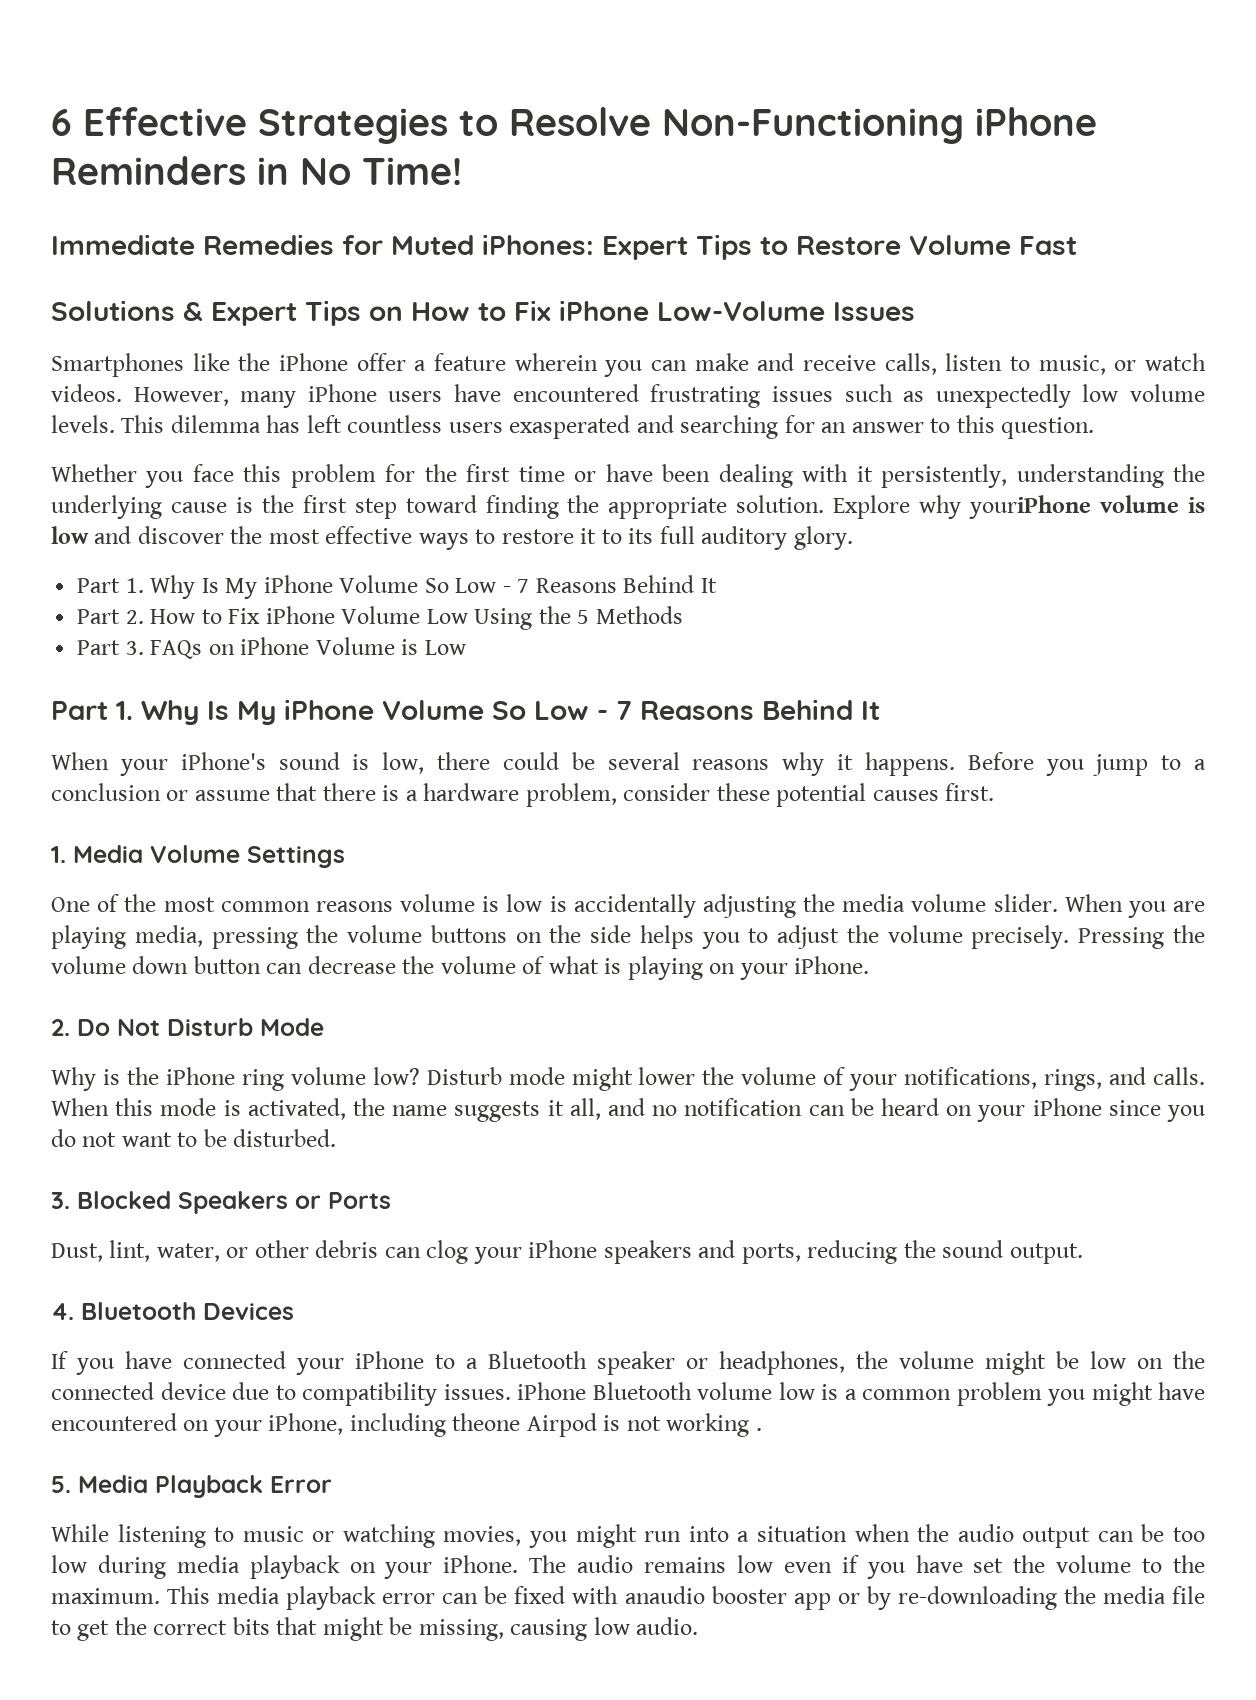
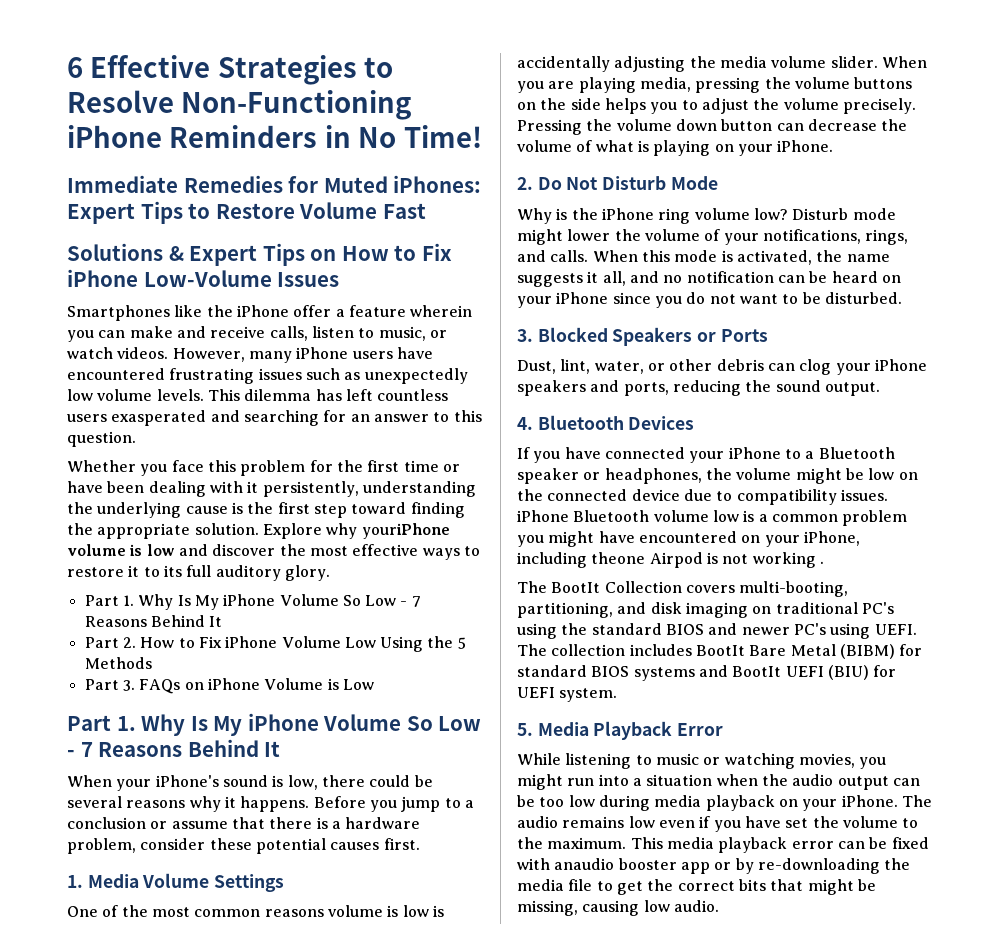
(762, 1429) none -> [517,581,849,597] [517,602,894,618] [517,623,917,639] [517,644,923,659] [517,665,897,681] [517,687,618,702] // The BootIt Collection covers multi-booting, partitioning, and disk imaging on traditional PC's using the standard BIOS and newer PC's using UEFI. The collection includes BootIt Bare Metal (BIBM) for standard BIOS systems and BootIt UEFI (BIU) for UEFI system.

